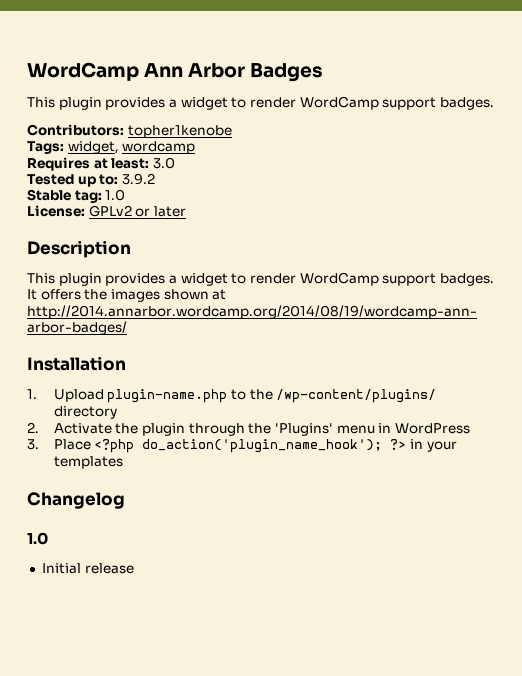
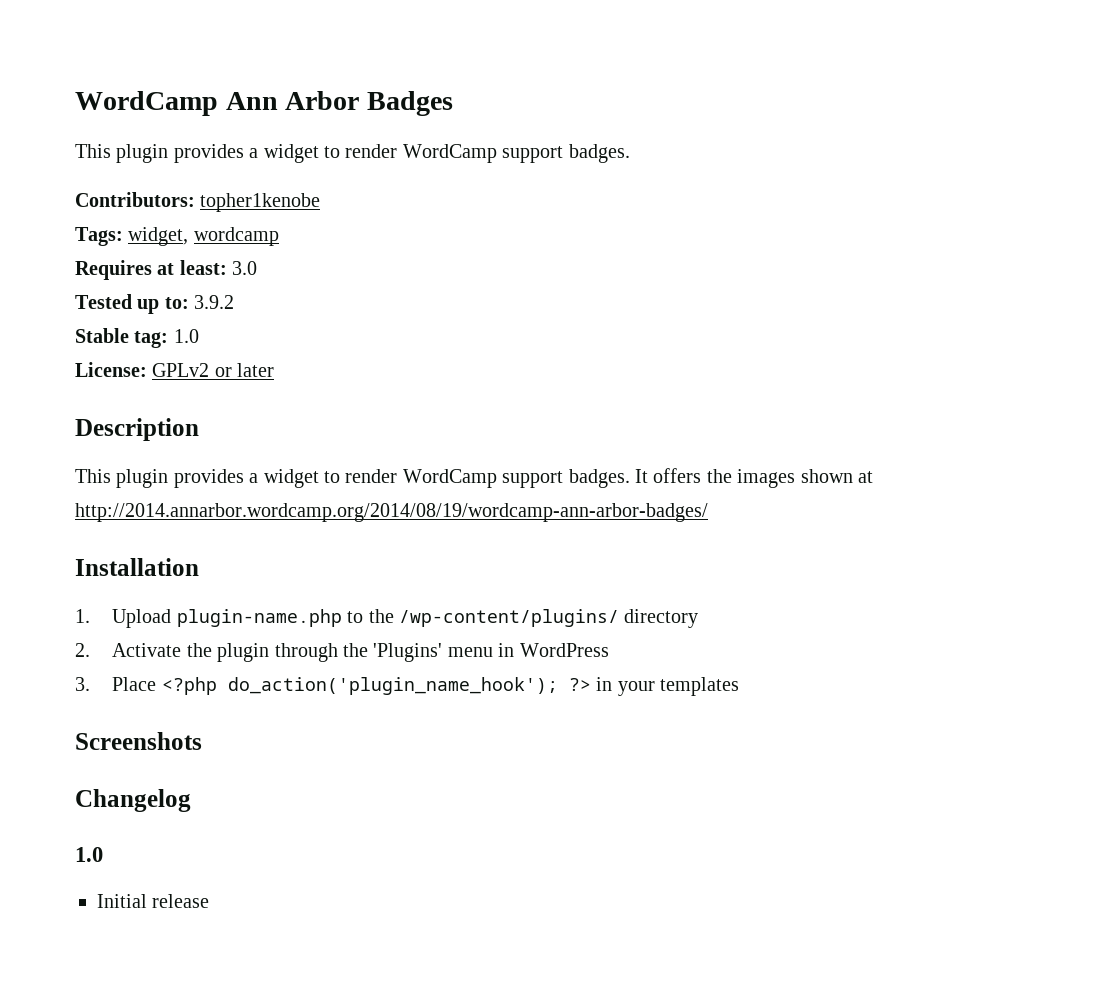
(123, 462) none -> [75,732,202,750] // Screenshots

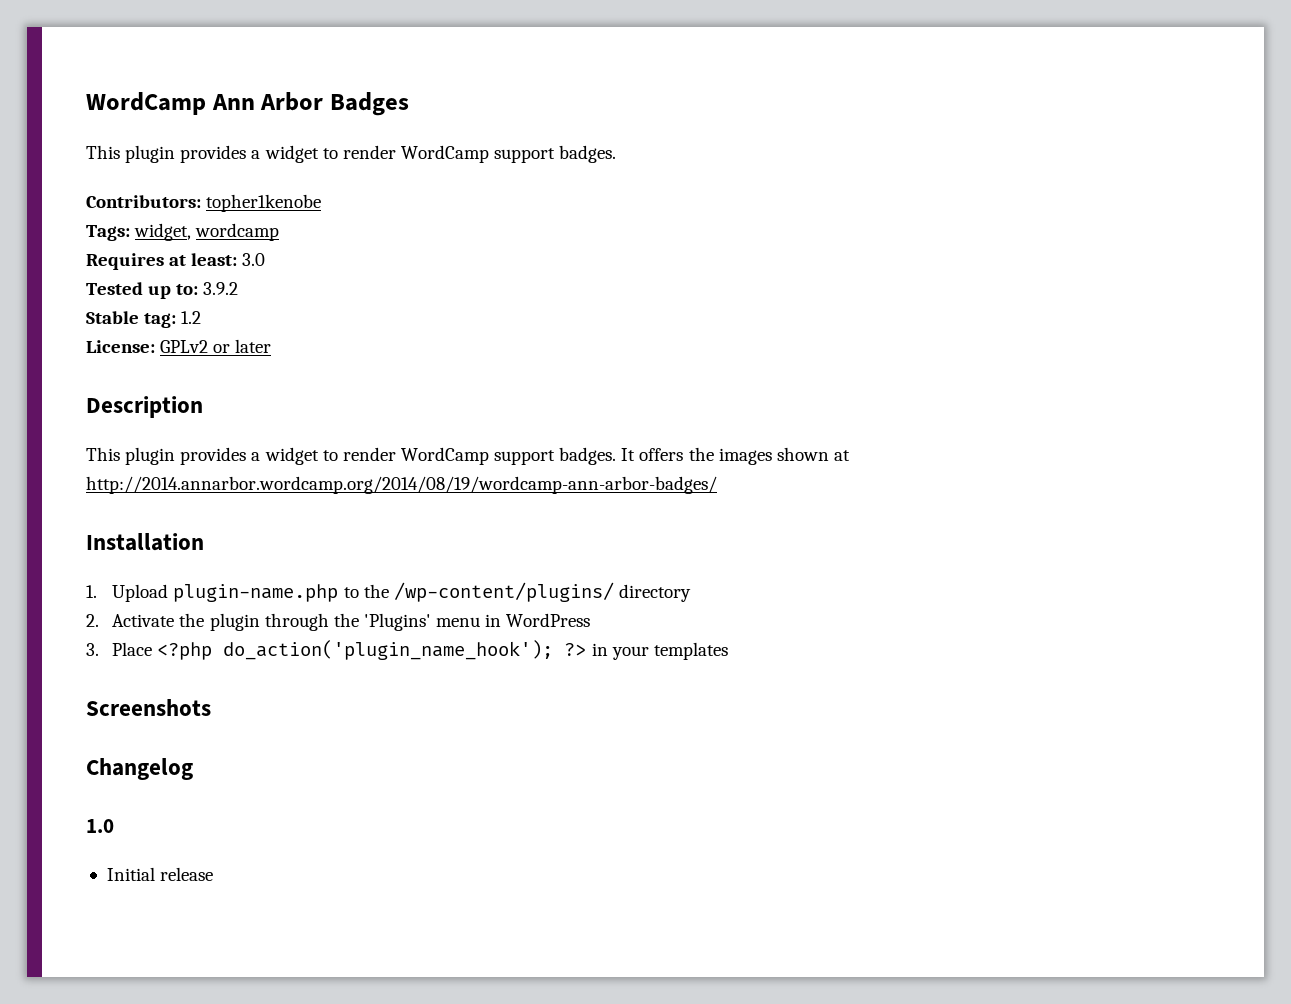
[173,329,199,343] 1.0 -> [181,311,202,324] 1.2

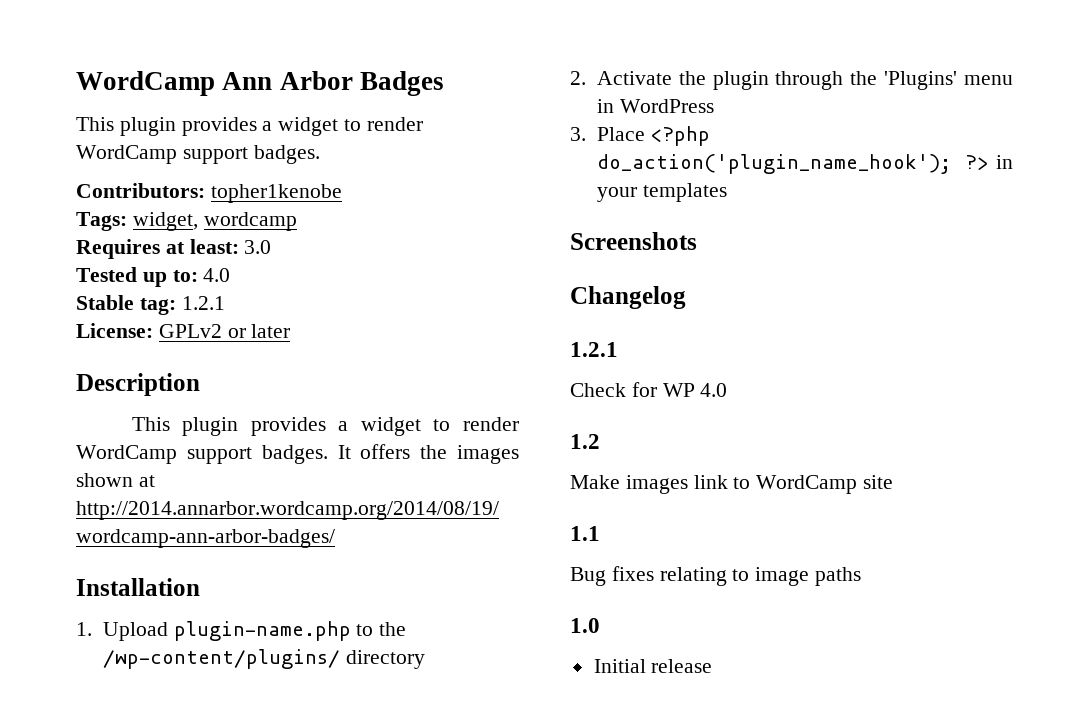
[203,282,239,295] 3.9.2 -> [203,268,231,282] 4.0
[181,311,202,324] 1.2 -> [181,296,225,310] 1.2.1
(193, 769) none -> [570,342,618,357] [570,382,728,397] [570,434,600,449] [570,475,894,494] [570,526,600,541] [570,566,862,586] // 1.2.1 // Check for WP 4.0 // 1.2 // Make images link to WordCamp site // 1.1 // Bug fixes relating to image paths

